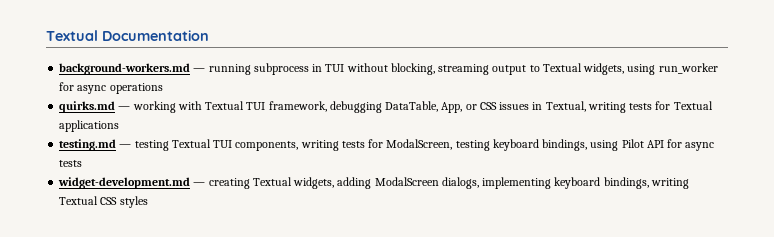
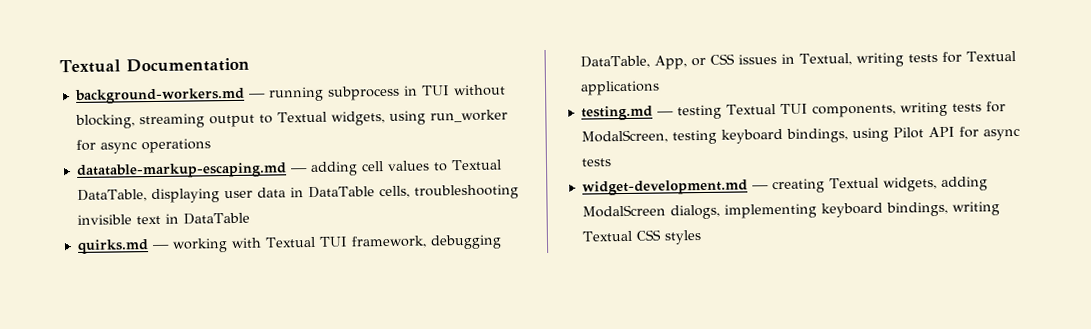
(163, 88) none -> [75,159,502,179] [76,184,519,204] [76,212,250,225] // datatable-markup-escaping.md — adding cell values to Textual DataTable, displaying user data in DataTable cells, troubleshooting invisible text in DataTable

